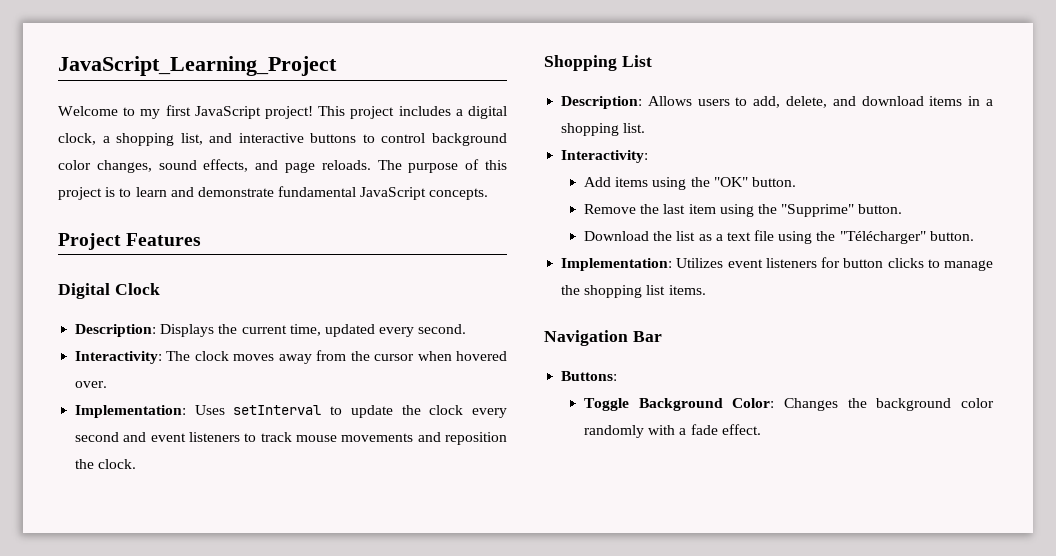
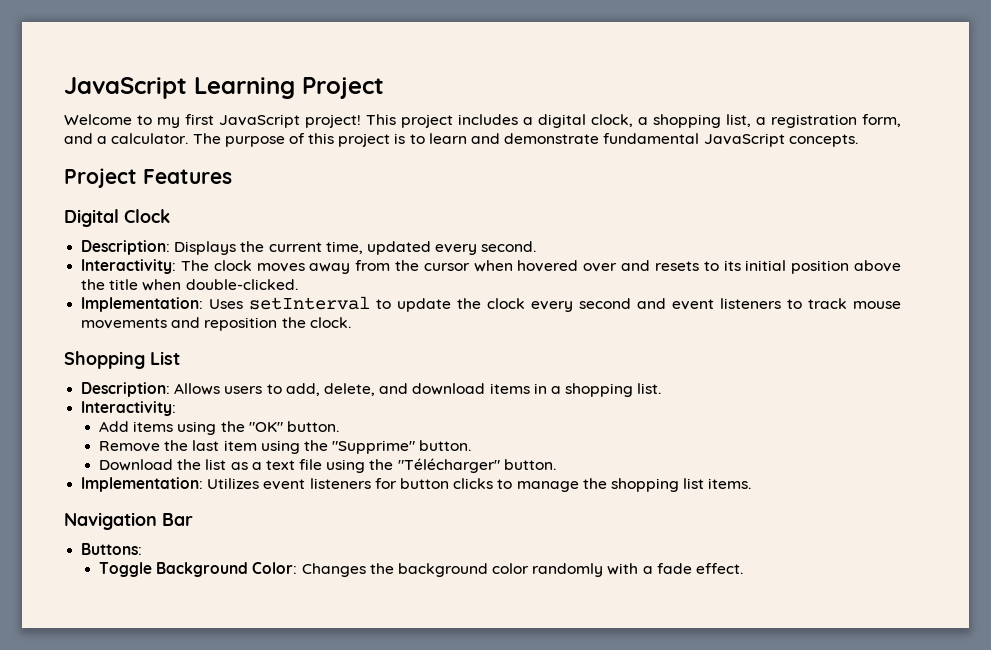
[58,56,337,76] JavaScript_Learning_Project -> [64,77,384,99] JavaScript Learning Project
[209,133,507,146] [58,159,371,173] and interactive buttons to control background color changes, sound effects, and page reloads. -> [756,114,901,128] [64,133,189,144] a registration form, and a calculator.
[75,381,108,388] over. -> [583,260,902,274] [81,279,298,291] over and resets to its initial position above the title when double-clicked.

